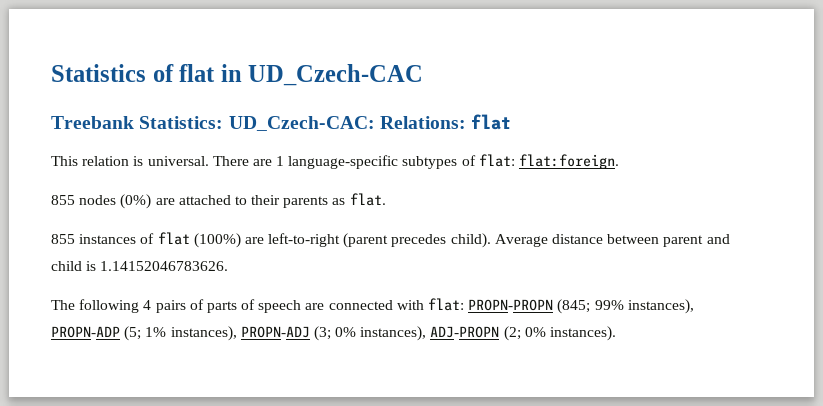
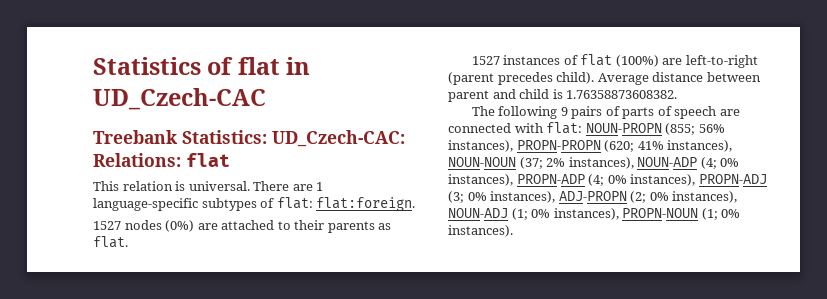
[51,195,75,205] 855 -> [93,221,121,230] 1527
[51,234,75,244] 855 -> [471,56,500,65] 1527
[100,261,229,271] 1.14152046783626. -> [566,90,678,99] 1.76358873608382.
[143,300,152,310] 4 -> [560,107,568,116] 9
[468,299,694,314] [51,326,167,341] PROPN-PROPN (845; 99% instances), PROPN-ADP (5; 1% -> [585,123,725,135] [448,140,733,152] [448,157,740,169] [448,174,627,186] NOUN-PROPN (855; 56% instances), PROPN-PROPN (620; 41% instances), NOUN-NOUN (37; 2% instances), NOUN-ADP (4; 0% instances), PROPN-ADP (4; 0%
(546, 332) none -> [672,191,738,203] [448,208,741,220] instances), NOUN-ADJ (1; 0% instances), PROPN-NOUN (1; 0%

